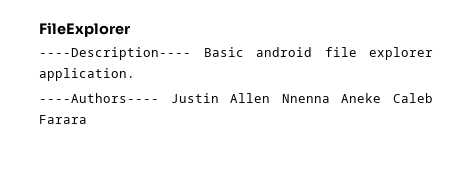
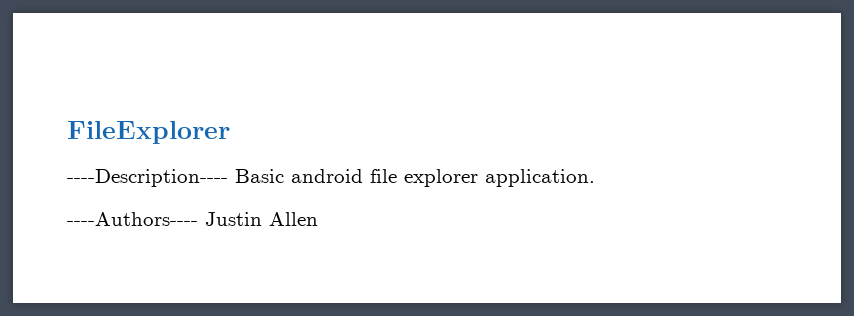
[281,93,433,103] [39,115,87,124] Nnenna Aneke Caleb Farara -> (318, 219) none

